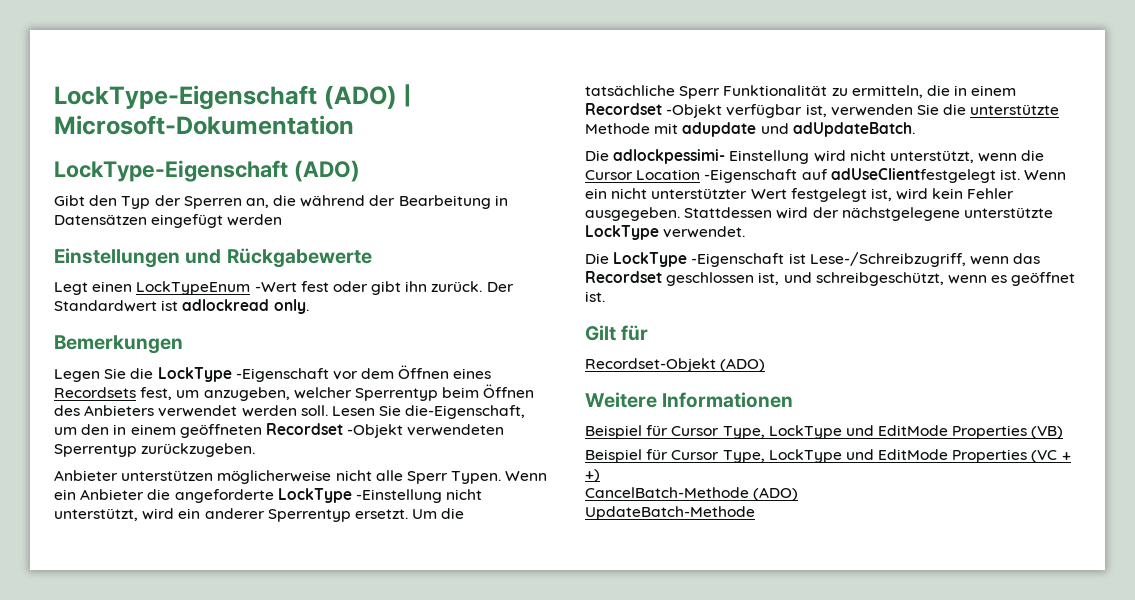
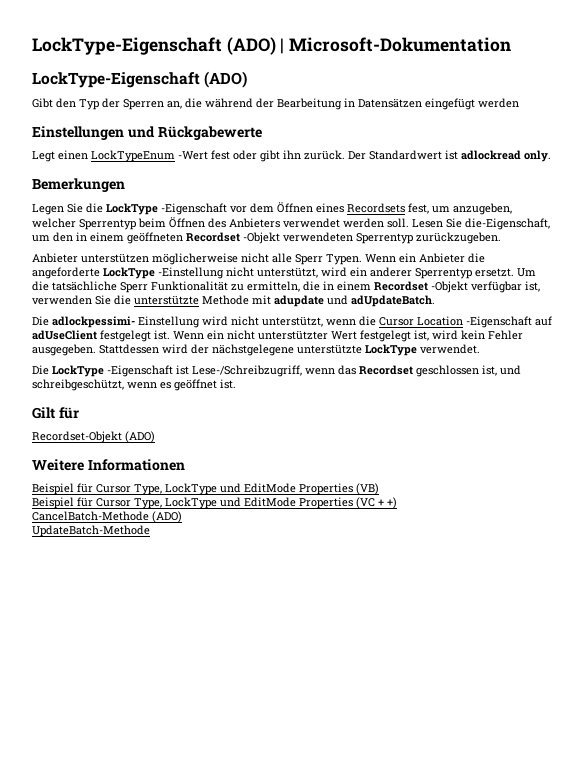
[830,168,996,183] adUseClientfestgelegt -> [32,330,151,342] adUseClient festgelegt

